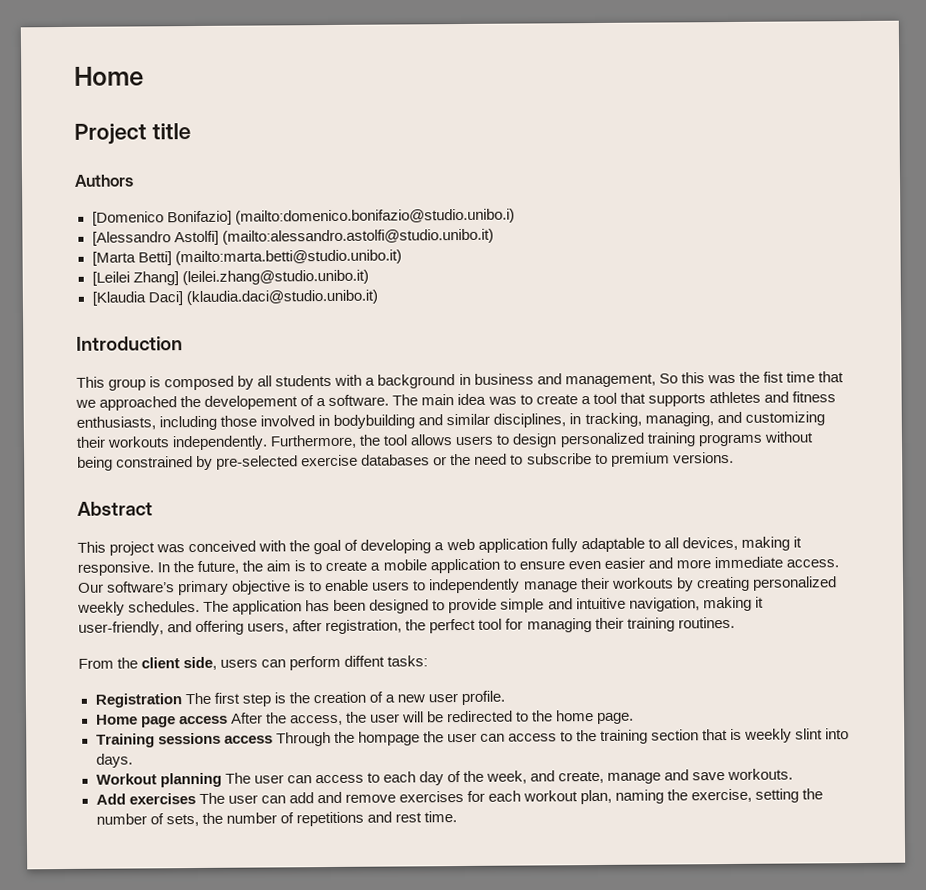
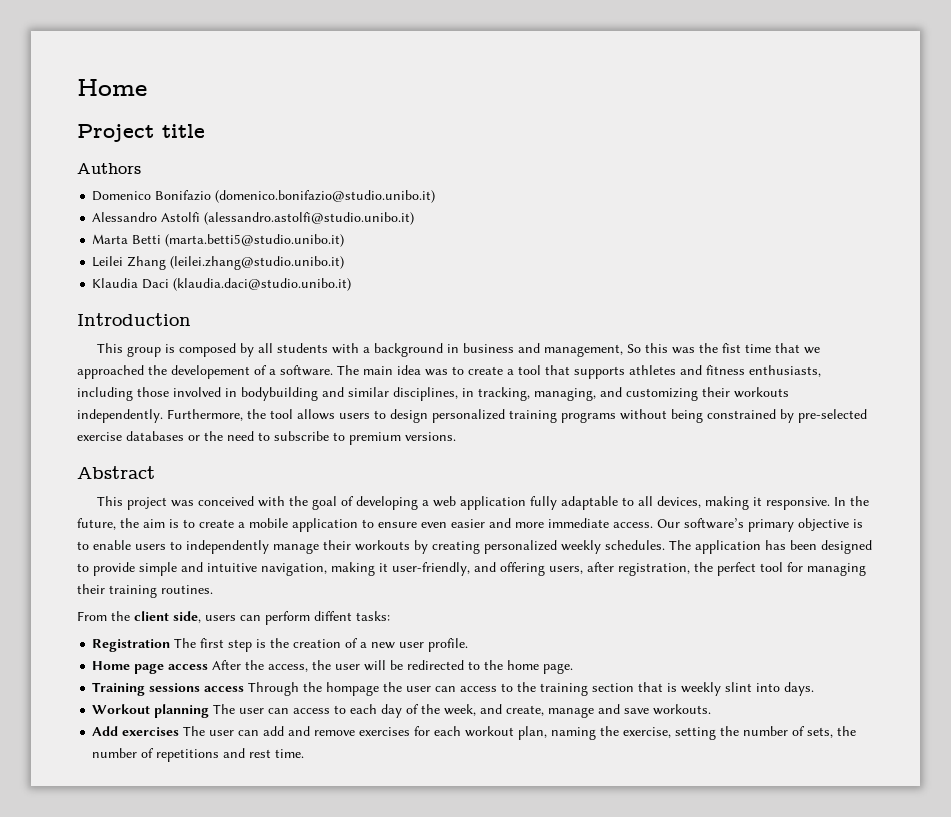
[91,208,515,226] [91,228,494,246] [91,249,402,266] [91,271,179,286] [Domenico Bonifazio] (mailto:domenico.bonifazio@studio.unibo.i) // [Alessandro Astolfi] (mailto:alessandro.astolfi@studio.unibo.it) // [Marta Betti] (mailto:marta.betti@studio.unibo.it) // [Leilei Zhang] -> [92,190,436,203] [92,212,415,225] [92,234,345,247] [92,256,167,270] Domenico Bonifazio (domenico.bonifazio@studio.unibo.it) // Alessandro Astolfi (alessandro.astolfi@studio.unibo.it) // Marta Betti (marta.betti5@studio.unibo.it) // Leilei Zhang
[91,291,183,306] [Klaudia Daci] -> [92,278,170,289] Klaudia Daci

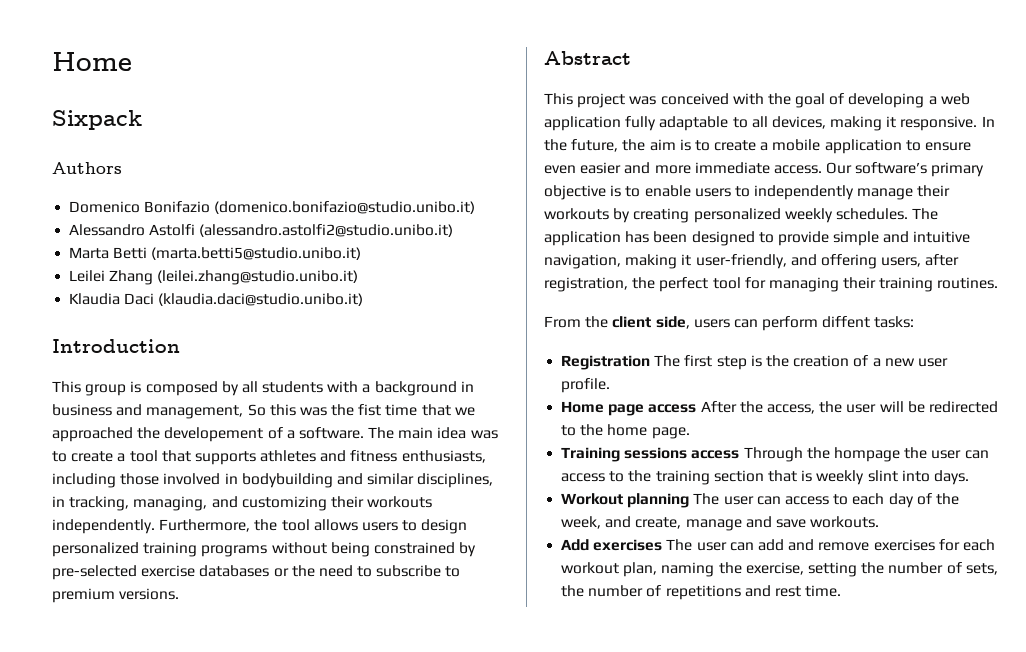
[77,124,205,142] Project title -> [52,110,142,130] Sixpack
[204,212,415,225] (alessandro.astolfi@studio.unibo.it) -> [199,224,454,237] (alessandro.astolfi2@studio.unibo.it)

